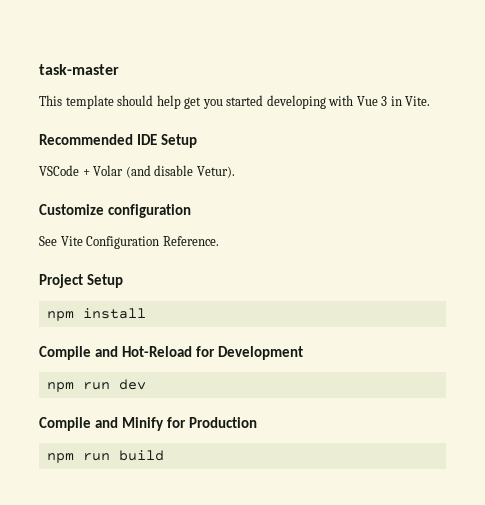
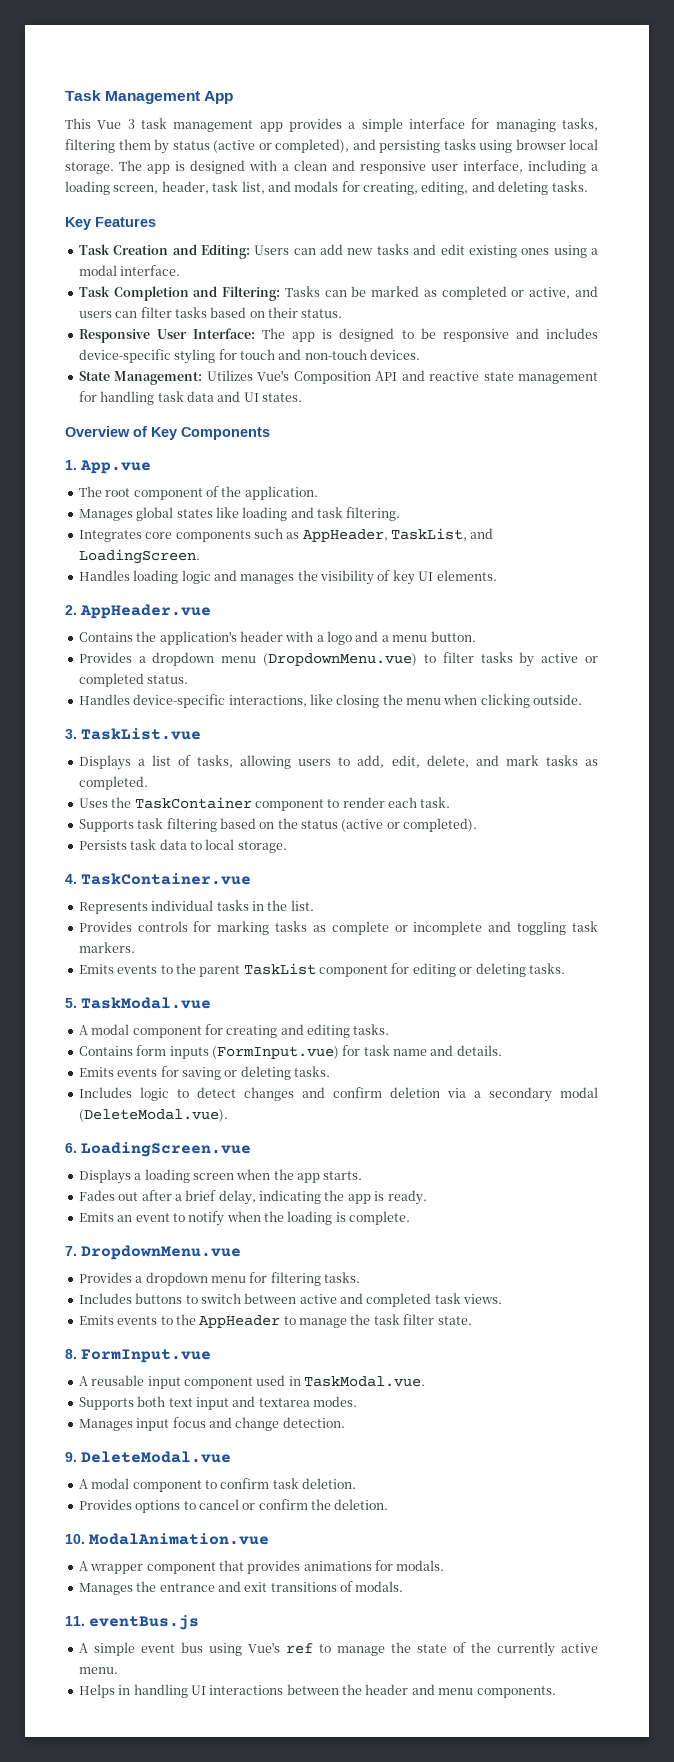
[39,64,119,75] [39,95,431,109] [39,134,198,148] [39,165,235,178] [39,204,192,218] [39,236,219,249] [39,274,124,288] [46,308,146,321] [39,346,303,360] [46,379,146,392] [39,417,257,431] [46,450,164,463] task-master // This template should help get you started developing with Vue 3 in Vite. // Recommended IDE Setup // VSCode + Volar (and disable Vetur). // Customize configuration // See Vite Configuration Reference. // Project Setup // npm install // Compile and Hot-Reload for Development // npm run dev // Compile and Minify for Production // npm run build -> [65,90,234,104] [65,118,598,132] [65,139,598,154] [65,160,598,174] [65,181,588,195] [65,217,156,230] [78,244,598,259] [78,265,181,276] [78,286,598,301] [78,307,343,318] [78,328,598,343] [78,349,420,364] [78,370,598,385] [78,391,302,405] [65,426,270,440] [65,460,151,474] [78,486,318,500] [78,507,401,521] [78,528,494,542] [78,549,200,564] [78,570,497,585] [65,604,211,619] [78,631,476,645] [78,652,598,667] [78,673,189,687] [78,694,583,708] [65,728,201,740] [78,755,598,770] [78,776,148,790] [78,797,451,811] [78,818,478,832] [78,839,287,853] [65,873,251,885] [78,900,314,914] [78,921,598,935] [78,942,135,953] [78,963,565,977] [65,997,211,1009] [78,1024,390,1038] [78,1045,502,1059] [78,1066,330,1080] [78,1087,598,1102] [78,1109,228,1122] [65,1142,251,1157] [78,1169,363,1184] [78,1190,427,1205] [78,1211,411,1226] [65,1245,241,1260] [78,1272,360,1286] [78,1293,503,1307] [78,1314,472,1328] [65,1349,211,1363] [78,1375,425,1389] [78,1396,357,1410] [78,1417,345,1431] [65,1451,231,1463] [78,1478,356,1492] [78,1499,389,1513] [65,1533,269,1545] [78,1560,445,1574] [78,1581,404,1595] [65,1615,199,1630] [78,1642,599,1657] [78,1667,118,1674] [78,1684,556,1698] Task Management App // This Vue 3 task management app provides a simple interface for managing tasks, filtering them by status (active or completed), and persisting tasks using browser local storage. The app is designed with a clean and responsive user interface, including a loading screen, header, task list, and modals for creating, editing, and deleting tasks. // Key Features // Task Creation and Editing: Users can add new tasks and edit existing ones using a modal interface. // Task Completion and Filtering: Tasks can be marked as completed or active, and users can filter tasks based on their status. // Responsive User Interface: The app is designed to be responsive and includes device-specific styling for touch and non-touch devices. // State Management: Utilizes Vue's Composition API and reactive state management for handling task data and UI states. // Overview of Key Components // 1. App.vue // The root component of the application. // Manages global states like loading and task filtering. // Integrates core components such as AppHeader, TaskList, and LoadingScreen. // Handles loading logic and manages the visibility of key UI elements. // 2. AppHeader.vue // Contains the application's header with a logo and a menu button. // Provides a dropdown menu (DropdownMenu.vue) to filter tasks by active or completed status. // Handles device-specific interactions, like closing the menu when clicking outside. // 3. TaskList.vue // Displays a list of tasks, allowing users to add, edit, delete, and mark tasks as completed. // Uses the TaskContainer component to render each task. // Supports task filtering based on the status (active or completed). // Persists task data to local storage. // 4. TaskContainer.vue // Represents individual tasks in the list. // Provides controls for marking tasks as complete or incomplete and toggling task markers. // Emits events to the parent TaskList component for editing or deleting tasks. // 5. TaskModal.vue // A modal component for creating and editing tasks. // Contains form inputs (FormInput.vue) for task name and details. // Emits events for saving or deleting tasks. // Includes logic to detect changes and confirm deletion via a secondary modal (DeleteModal.vue). // 6. LoadingScreen.vue // Displays a loading screen when the app starts. // Fades out after a brief delay, indicating the app is ready. // Emits an event to notify when the loading is complete. // 7. DropdownMenu.vue // Provides a dropdown menu for filtering tasks. // Includes buttons to switch between active and completed task views. // Emits events to the AppHeader to manage the task filter state. // 8. FormInput.vue // A reusable input component used in TaskModal.vue. // Supports both text input and textarea modes. // Manages input focus and change detection. // 9. DeleteModal.vue // A modal component to confirm task deletion. // Provides options to cancel or confirm the deletion. // 10. ModalAnimation.vue // A wrapper component that provides animations for modals. // Manages the entrance and exit transitions of modals. // 11. eventBus.js // A simple event bus using Vue's ref to manage the state of the currently active menu. // Helps in handling UI interactions between the header and menu components.

